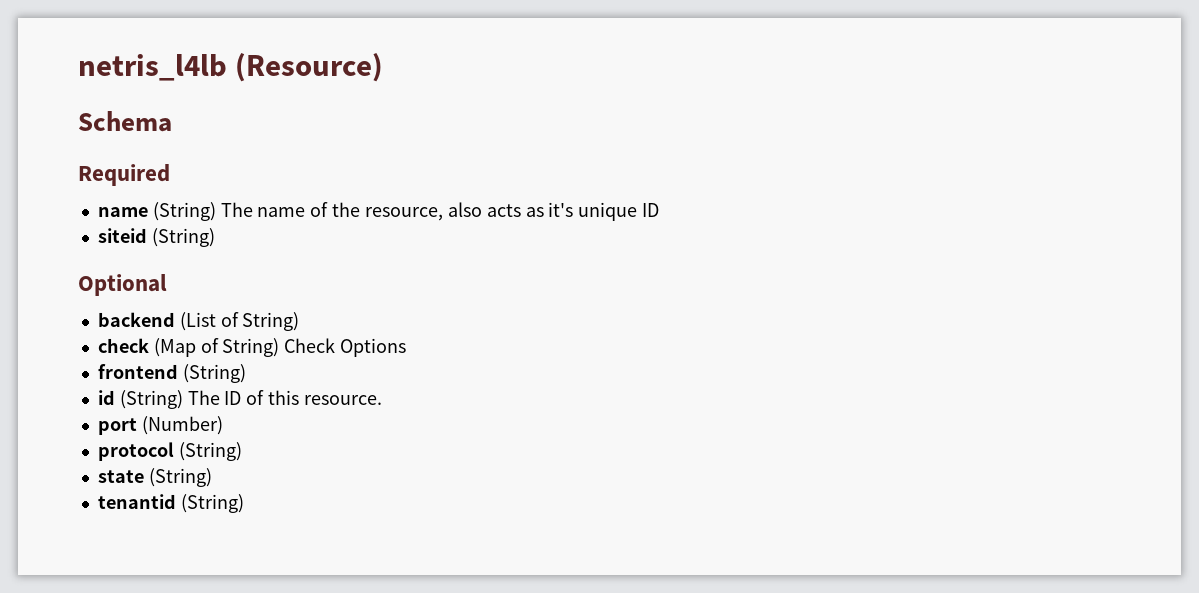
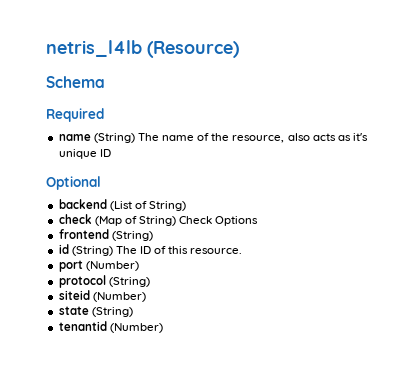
[97,228,215,247] // siteid (String) -> (111, 153) none
(242, 451) none -> [58,290,146,302] // siteid (Number)
[180,494,244,513] (String) -> [109,323,163,333] (Number)

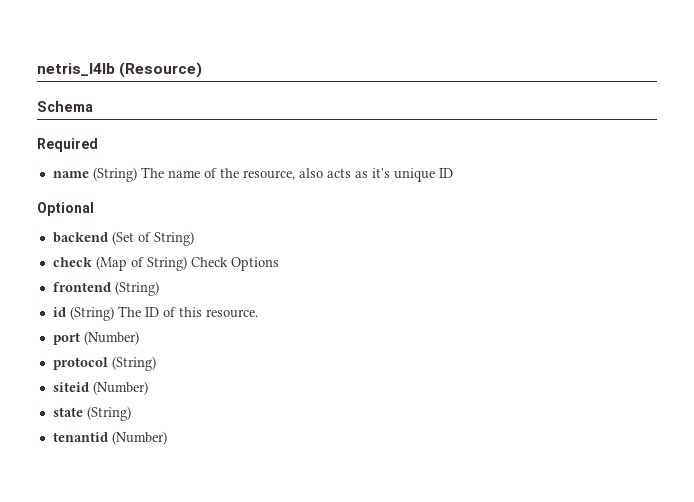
[109,201,132,211] (List -> [111,231,134,245] (Set

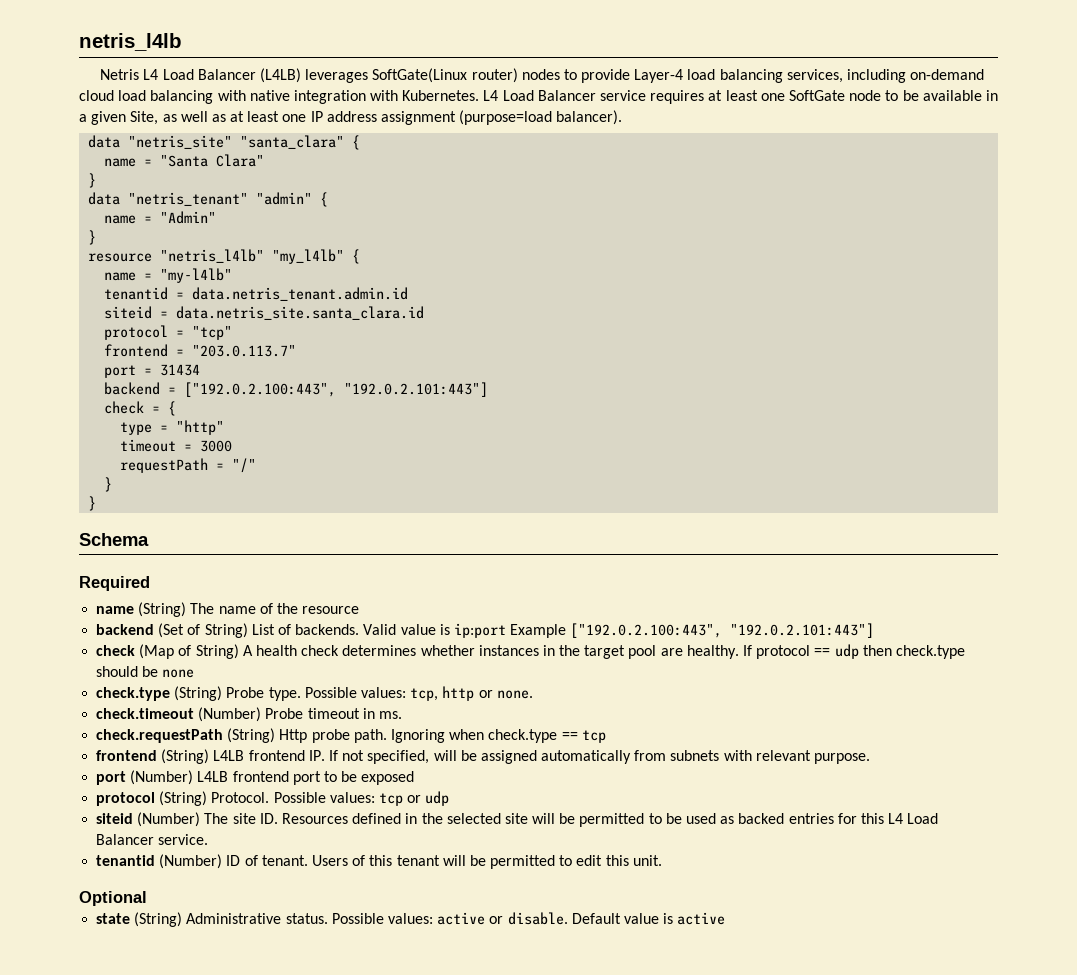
[119,62,203,78] (Resource) -> [100,68,985,83] [79,90,998,104] [79,110,623,125] [88,135,361,150] [104,154,265,167] [88,173,97,188] [88,192,329,207] [104,211,217,224] [88,230,97,245] [88,249,361,264] [104,268,233,283] [104,287,409,301] [104,306,425,320] [104,325,233,340] [104,344,297,357] [104,364,201,378] [104,382,489,397] [104,401,177,416] [120,420,225,435] [120,439,233,452] [120,458,257,473] [104,477,113,492] [88,496,97,511] // Netris L4 Load Balancer (L4LB) leverages SoftGate(Linux router) nodes to provide Layer-4 load balancing services, including on-demand cloud load balancing with native integration with Kubernetes. L4 Load Balancer service requires at least one SoftGate node to be available in a given Site, as well as at least one IP address assignment (purpose=load balancer). // data "netris_site" "santa_clara" { // name = "Santa Clara" // } // data "netris_tenant" "admin" { // name = "Admin" // } // resource "netris_l4lb" "my_l4lb" { // name = "my-l4lb" // tenantid = data.netris_tenant.admin.id // siteid = data.netris_site.santa_clara.id // protocol = "tcp" // frontend = "203.0.113.7" // port = 31434 // backend = ["192.0.2.100:443", "192.0.2.101:443"] // check = { // type = "http" // timeout = 3000 // requestPath = "/" // } // }
[242,168,453,182] [37,202,94,216] [52,231,194,246] [52,256,279,271] [52,281,159,296] [52,306,258,321] [52,331,139,345] [52,356,156,371] [52,381,148,395] [52,406,131,421] [52,431,167,445] resource, also acts as it's unique ID // Optional // backend (Set of String) // check (Map of String) Check Options // frontend (String) // id (String) The ID of this resource. // port (Number) // protocol (String) // siteid (Number) // state (String) // tenantid (Number) -> [302,606,360,614] [96,623,875,638] [96,644,965,659] [96,666,195,678] [96,686,533,701] [96,707,402,722] [96,728,606,743] [96,749,871,764] [96,770,415,785] [96,791,450,806] [96,812,939,827] [96,834,209,845] [96,854,662,869] [79,891,147,906] [96,912,726,927] resource // backend (Set of String) List of backends. Valid value is ip:port Example ["192.0.2.100:443", "192.0.2.101:443"] // check (Map of String) A health check determines whether instances in the target pool are healthy. If protocol == udp then check.type should be none // check.type (String) Probe type. Possible values: tcp, http or none. // check.timeout (Number) Probe timeout in ms. // check.requestPath (String) Http probe path. Ignoring when check.type == tcp // frontend (String) L4LB frontend IP. If not specified, will be assigned automatically from subnets with relevant purpose. // port (Number) L4LB frontend port to be exposed // protocol (String) Protocol. Possible values: tcp or udp // siteid (Number) The site ID. Resources defined in the selected site will be permitted to be used as backed entries for this L4 Load Balancer service. // tenantid (Number) ID of tenant. Users of this tenant will be permitted to edit this unit. // Optional // state (String) Administrative status. Possible values: active or disable. Default value is active

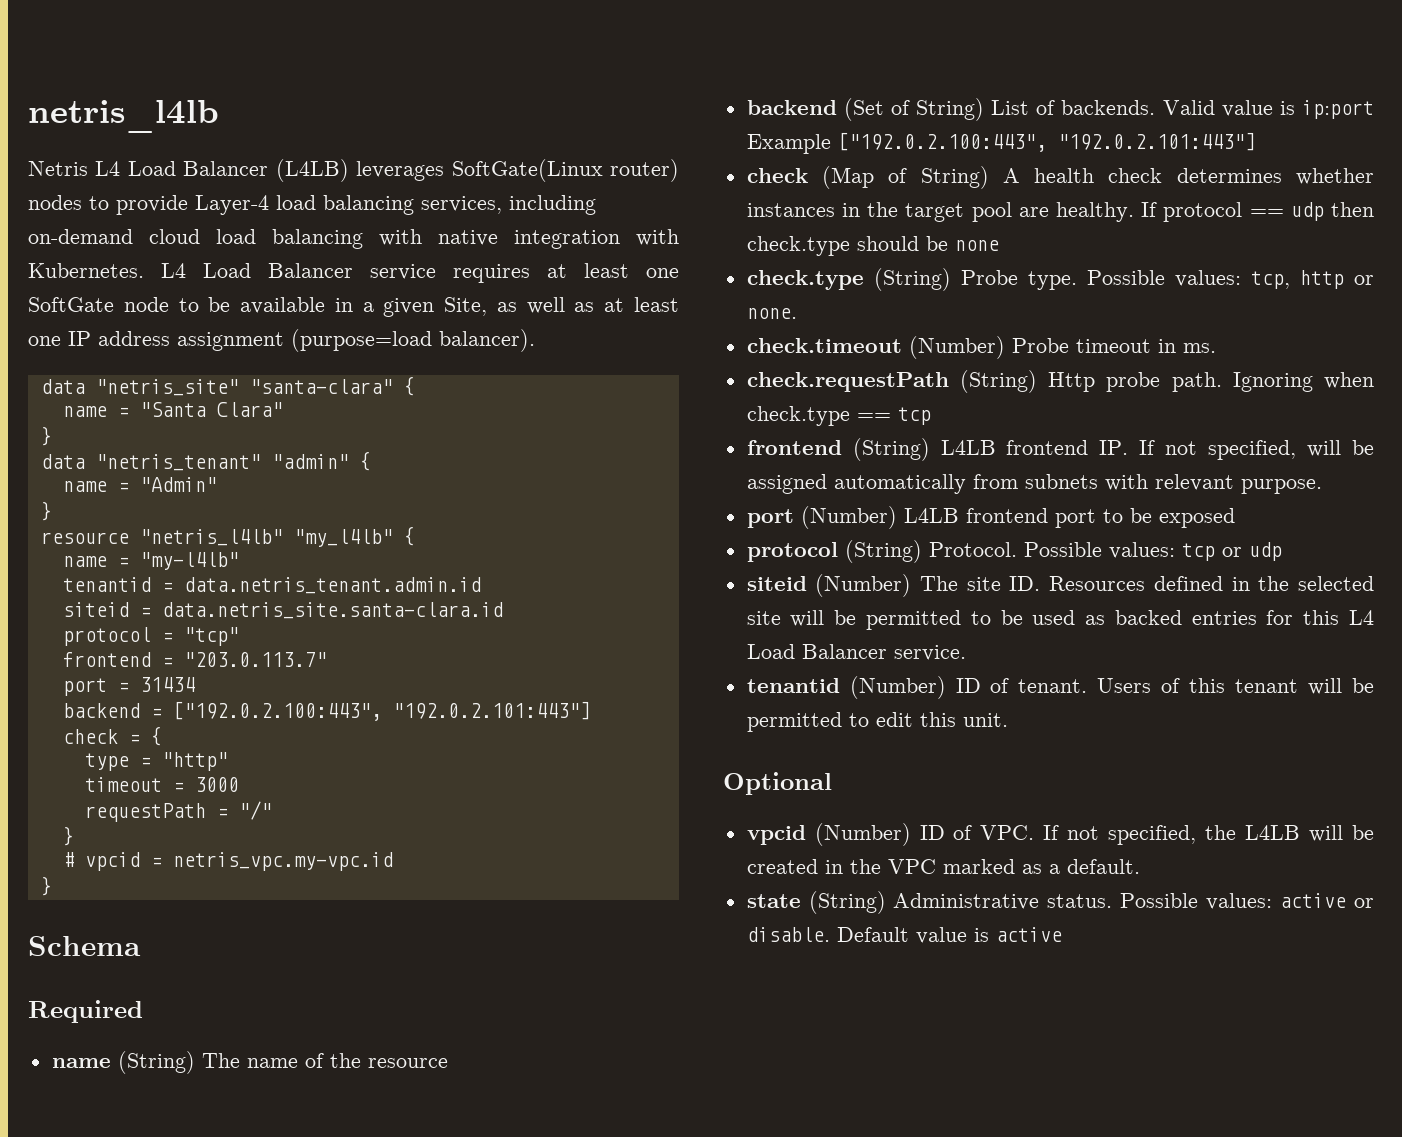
[240,135,345,149] "santa_clara" -> [249,379,393,394] "santa-clara"
[176,306,425,320] data.netris_site.santa_clara.id -> [161,602,503,619] data.netris_site.santa-clara.id
(113, 484) none -> [62,852,393,871] // # vpcid = netris_vpc.my-vpc.id
(147, 898) none -> [746,823,1375,846] [746,859,1140,874] // vpcid (Number) ID of VPC. If not specified, the L4LB will be created in the VPC marked as a default.

